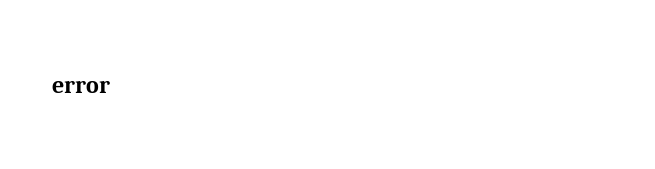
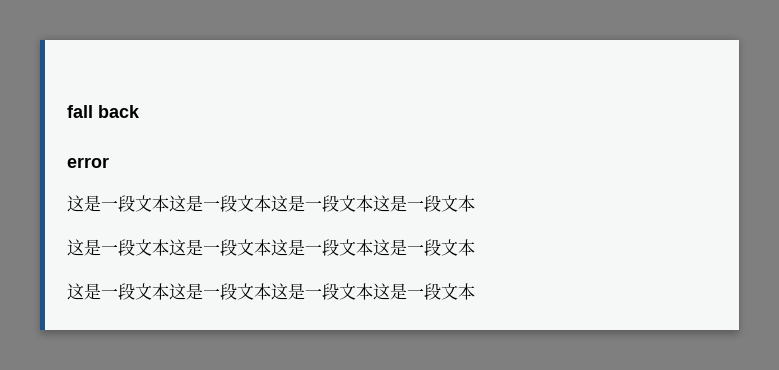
(52, 86) none -> [67,105,140,118] fall back //
(110, 86) none -> [67,195,475,212] [67,239,475,256] [67,283,475,300] // 这是一段文本这是一段文本这是一段文本这是一段文本 // 这是一段文本这是一段文本这是一段文本这是一段文本 // 这是一段文本这是一段文本这是一段文本这是一段文本

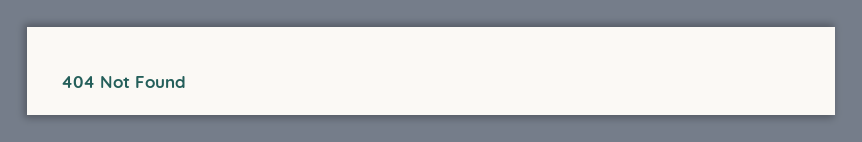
[67,105,140,118] [67,157,109,168] [67,195,475,212] [67,239,475,256] [67,283,475,300] fall back // error // 这是一段文本这是一段文本这是一段文本这是一段文本 // 这是一段文本这是一段文本这是一段文本这是一段文本 // 这是一段文本这是一段文本这是一段文本这是一段文本 -> [61,76,186,88] 404 Not Found

